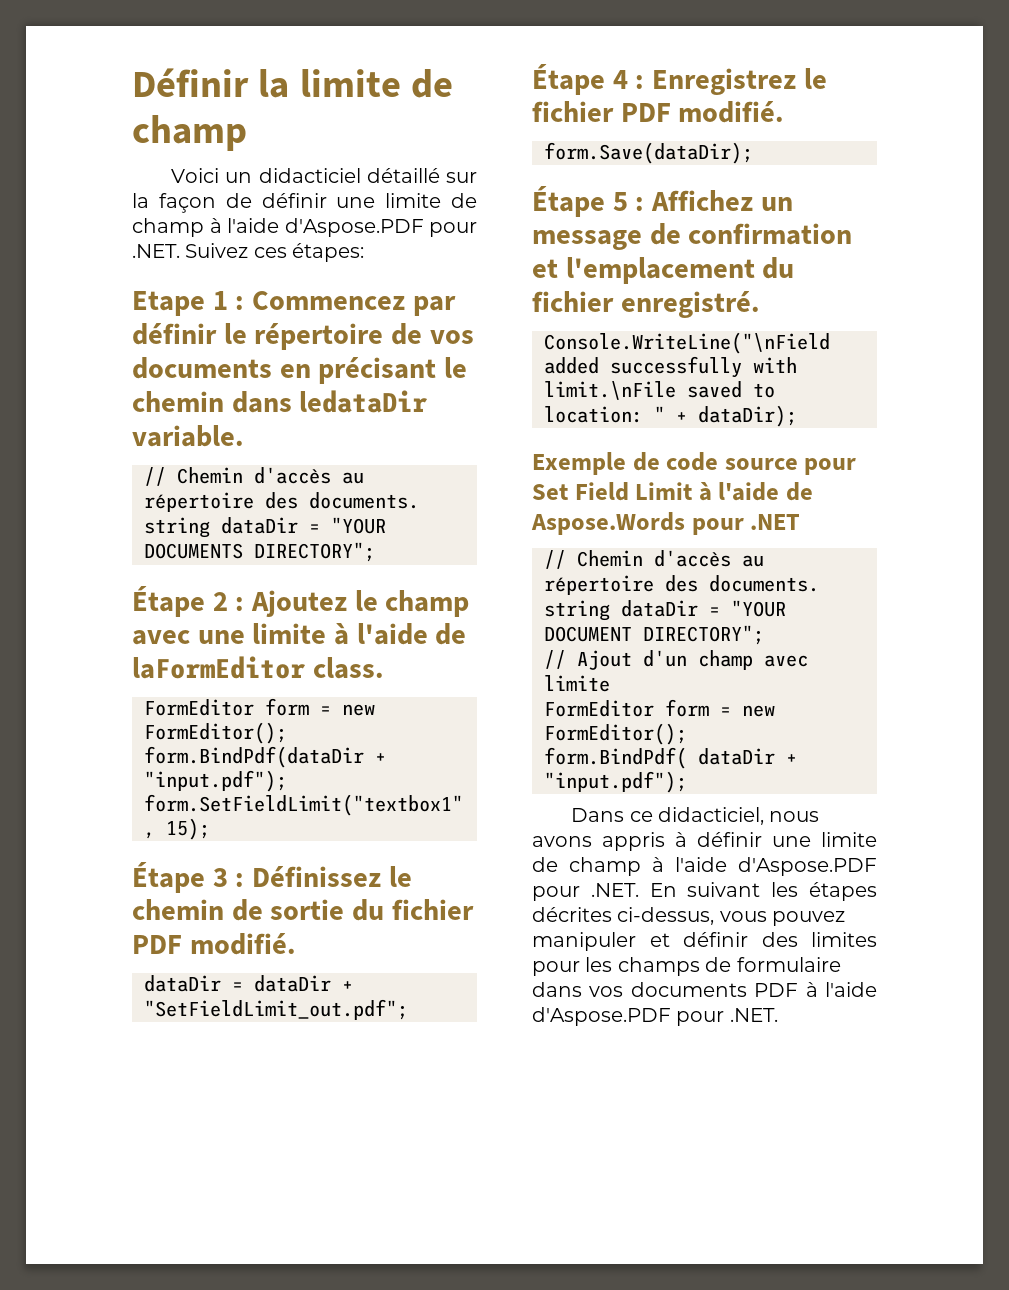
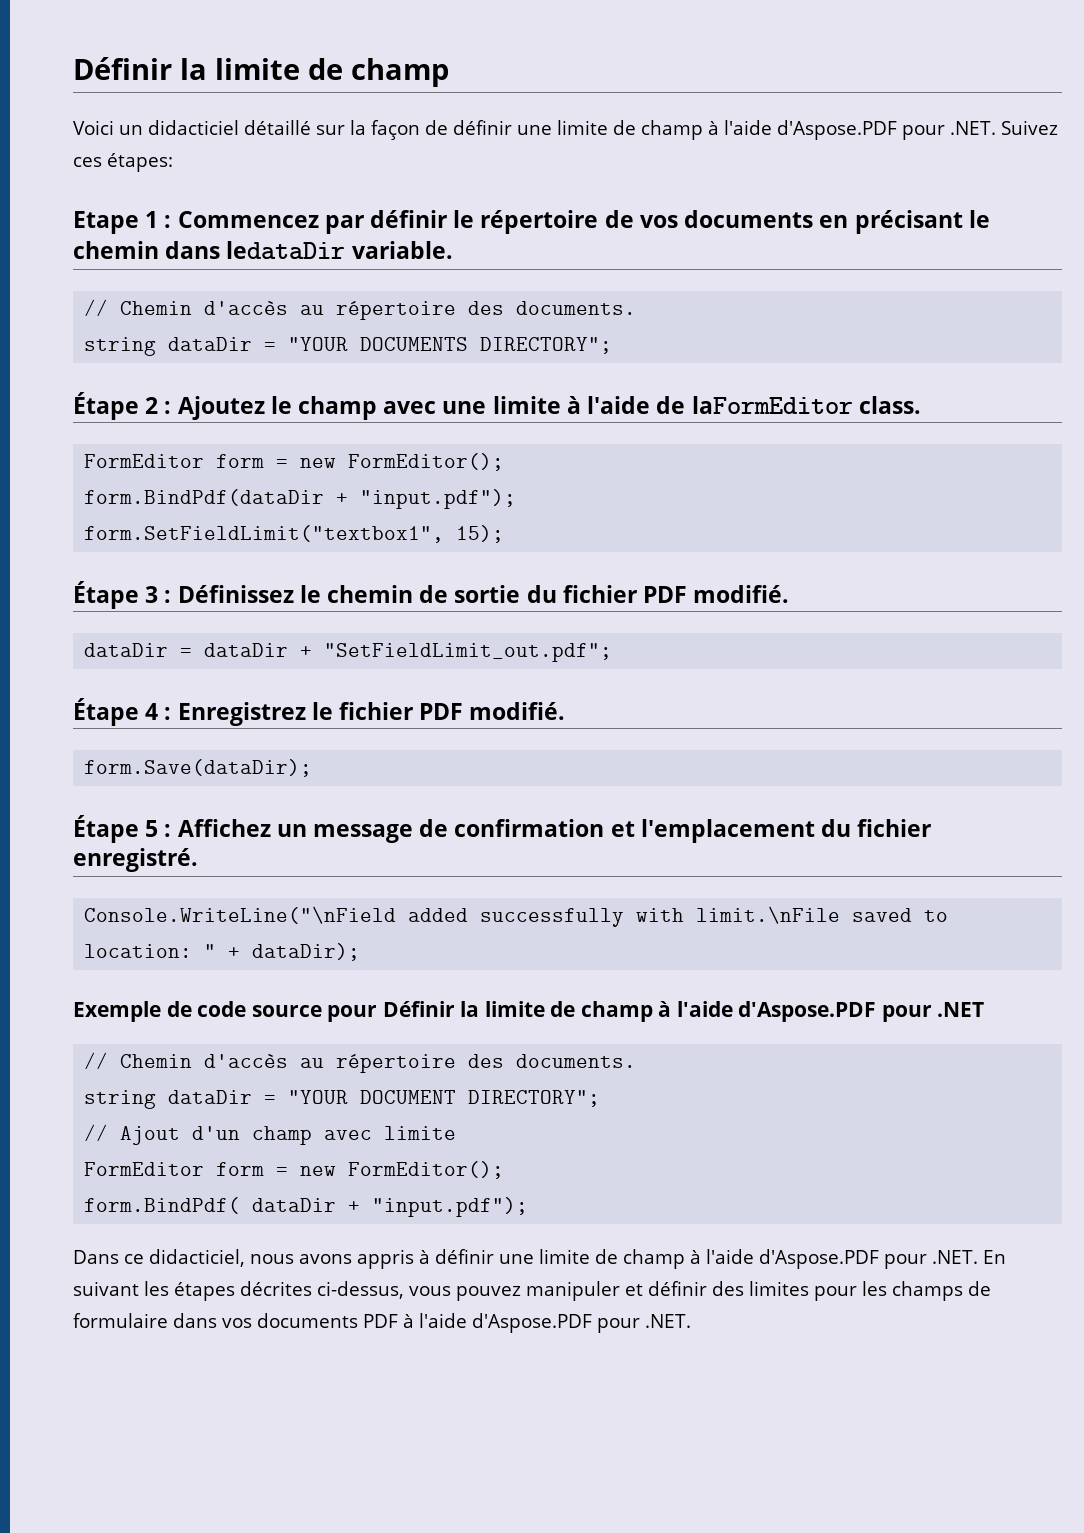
[532,482,814,501] [531,512,685,535] Set Field Limit à l'aide de Aspose.Words -> [382,1001,877,1022] Définir la limite de champ à l'aide d'Aspose.PDF

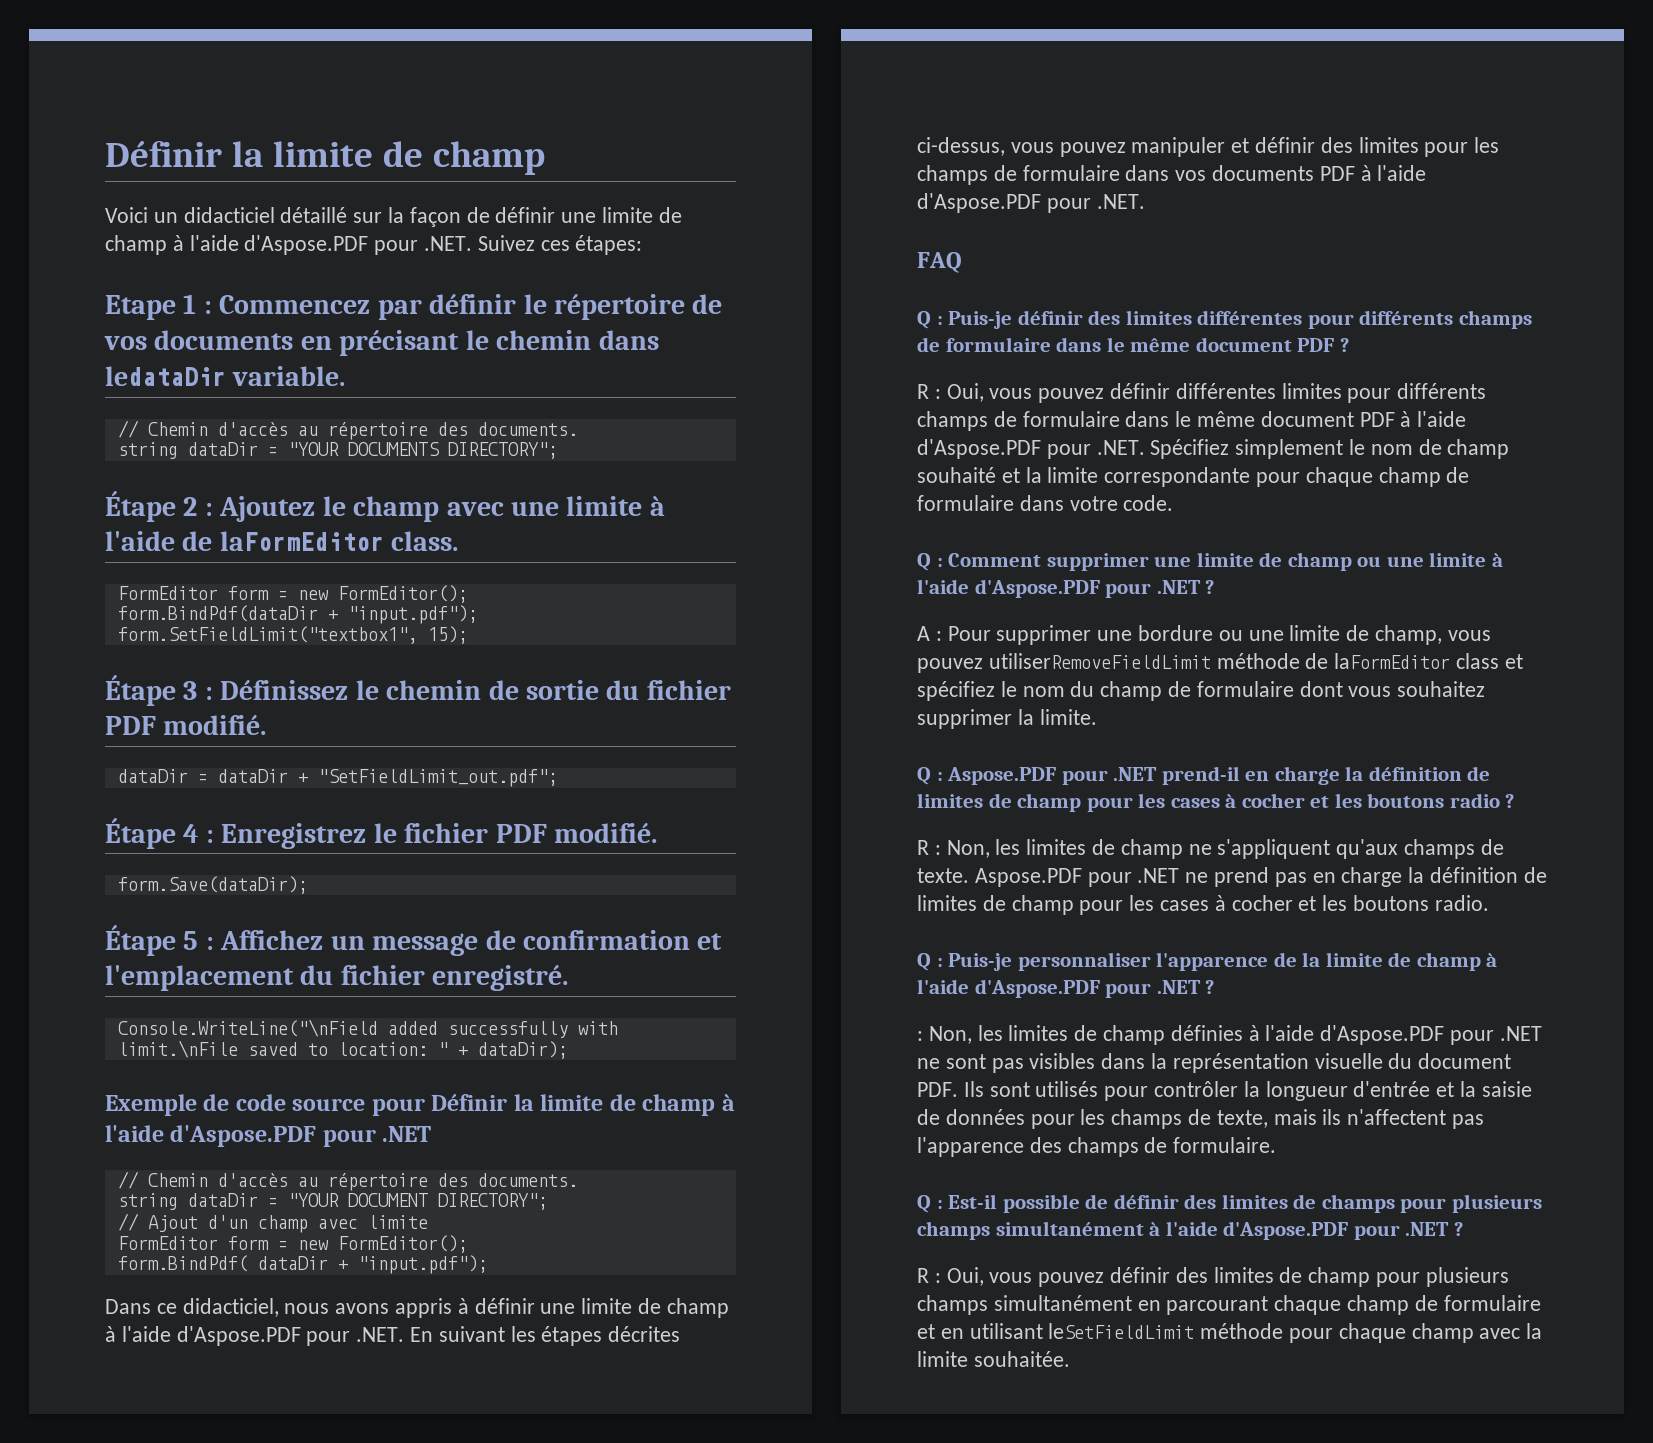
(691, 1321) none -> [917,252,962,273] [917,310,1532,329] [917,337,1349,352] [917,383,1487,403] [917,411,1467,431] [917,439,1510,459] [917,467,1470,487] [917,495,1174,511] [917,552,1503,571] [917,579,1215,598] [917,625,1491,645] [917,653,1523,673] [917,681,1486,701] [917,709,1097,729] [917,766,1491,785] [917,793,1515,812] [917,839,1504,859] [917,867,1547,887] [917,895,1489,915] [917,952,1498,971] [917,979,1215,998] [917,1025,1542,1045] [917,1053,1512,1073] [917,1081,1532,1101] [917,1109,1485,1129] [917,1137,1277,1157] [917,1194,1542,1213] [917,1221,1463,1240] [917,1267,1509,1287] [917,1295,1541,1315] [917,1323,1543,1343] [917,1351,1070,1367] // FAQ // Q : Puis-je définir des limites différentes pour différents champs de formulaire dans le même document PDF ? // R : Oui, vous pouvez définir différentes limites pour différents champs de formulaire dans le même document PDF à l'aide d'Aspose.PDF pour .NET. Spécifiez simplement le nom de champ souhaité et la limite correspondante pour chaque champ de formulaire dans votre code. // Q : Comment supprimer une limite de champ ou une limite à l'aide d'Aspose.PDF pour .NET ? // A : Pour supprimer une bordure ou une limite de champ, vous pouvez utiliserRemoveFieldLimit méthode de laFormEditor class et spécifiez le nom du champ de formulaire dont vous souhaitez supprimer la limite. // Q : Aspose.PDF pour .NET prend-il en charge la définition de limites de champ pour les cases à cocher et les boutons radio ? // R : Non, les limites de champ ne s'appliquent qu'aux champs de texte. Aspose.PDF pour .NET ne prend pas en charge la définition de limites de champ pour les cases à cocher et les boutons radio. // Q : Puis-je personnaliser l'apparence de la limite de champ à l'aide d'Aspose.PDF pour .NET ? // : Non, les limites de champ définies à l'aide d'Aspose.PDF pour .NET ne sont pas visibles dans la représentation visuelle du document PDF. Ils sont utilisés pour contrôler la longueur d'entrée et la saisie de données pour les champs de texte, mais ils n'affectent pas l'apparence des champs de formulaire. // Q : Est-il possible de définir des limites de champs pour plusieurs champs simultanément à l'aide d'Aspose.PDF pour .NET ? // R : Oui, vous pouvez définir des limites de champ pour plusieurs champs simultanément en parcourant chaque champ de formulaire et en utilisant leSetFieldLimit méthode pour chaque champ avec la limite souhaitée.

